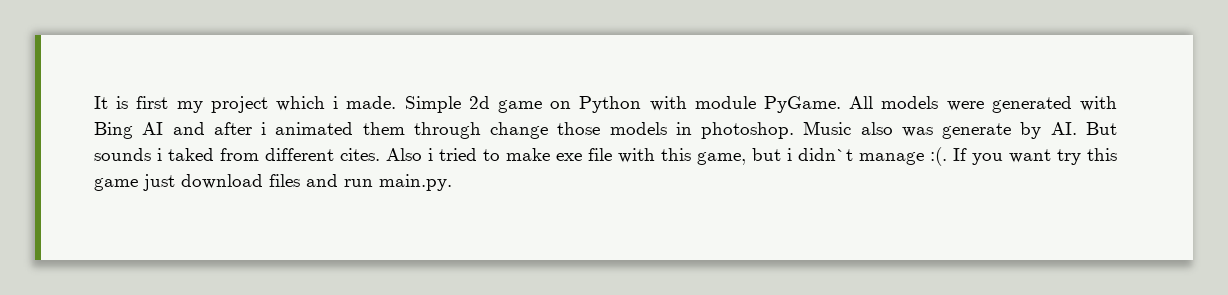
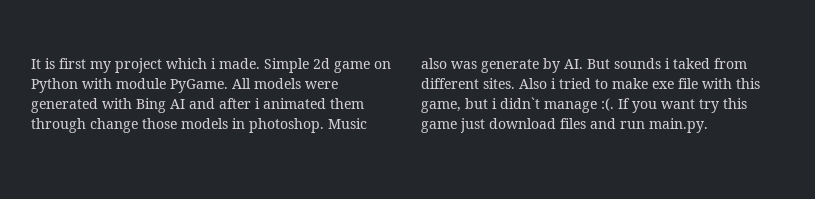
[340,148,380,161] cites. -> [483,78,515,89] sites.

